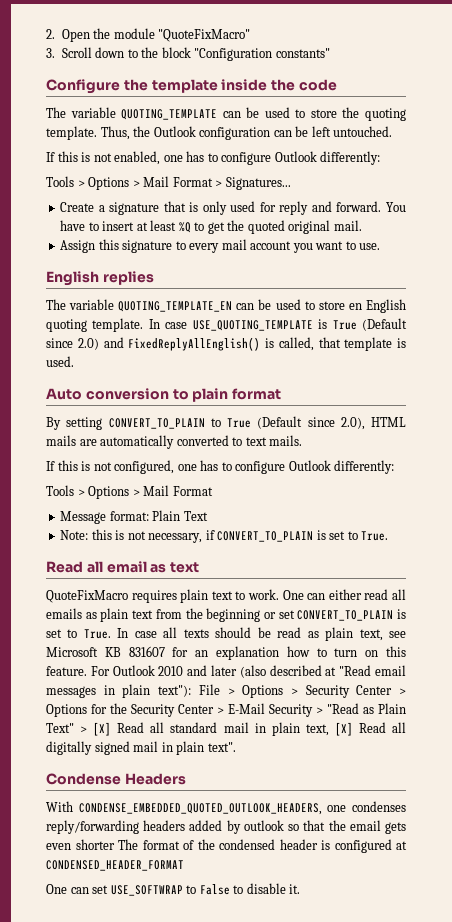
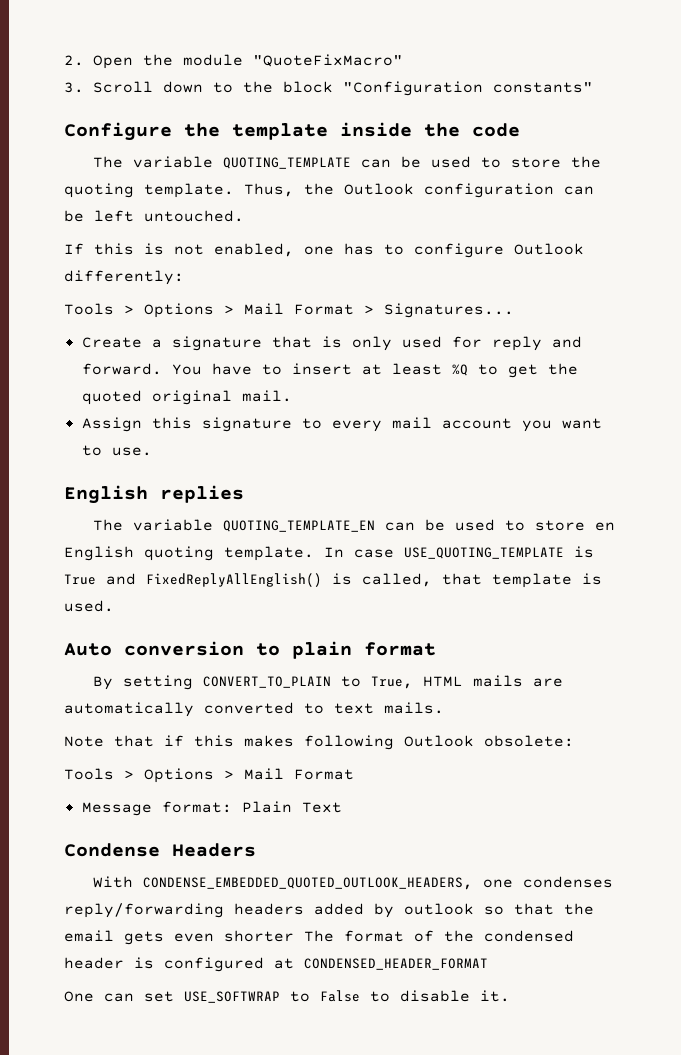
[362,318,407,331] [46,338,99,350] (Default since 2.0) -> (96, 579) none
[227,416,365,430] True (Default since 2.0), -> [370,676,413,689] True,
[46,460,395,474] If this is not configured, one has to configure Outlook differently: -> [64,735,574,750] Note that if this makes following Outlook obsolete:
[60,529,389,543] [46,561,200,573] [46,589,407,603] [46,608,406,622] [46,627,406,641] [46,646,407,660] [46,665,407,678] [46,684,406,698] [46,703,406,717] [46,722,406,736] [46,741,236,755] // Note: this is not necessary, if CONVERT_TO_PLAIN is set to True. // Read all email as text // QuoteFixMacro requires plain text to work. One can either read all emails as plain text from the beginning or set CONVERT_TO_PLAIN is set to True. In case all texts should be read as plain text, see Microsoft KB 831607 for an explanation how to turn on this feature. For Outlook 2010 and later (also described at "Read email messages in plain text"): File > Options > Security Center > Options for the Security Center > E-Mail Security > "Read as Plain Text" > [X] Read all standard mail in plain text, [X] Read all digitally signed mail in plain text". -> (342, 807) none

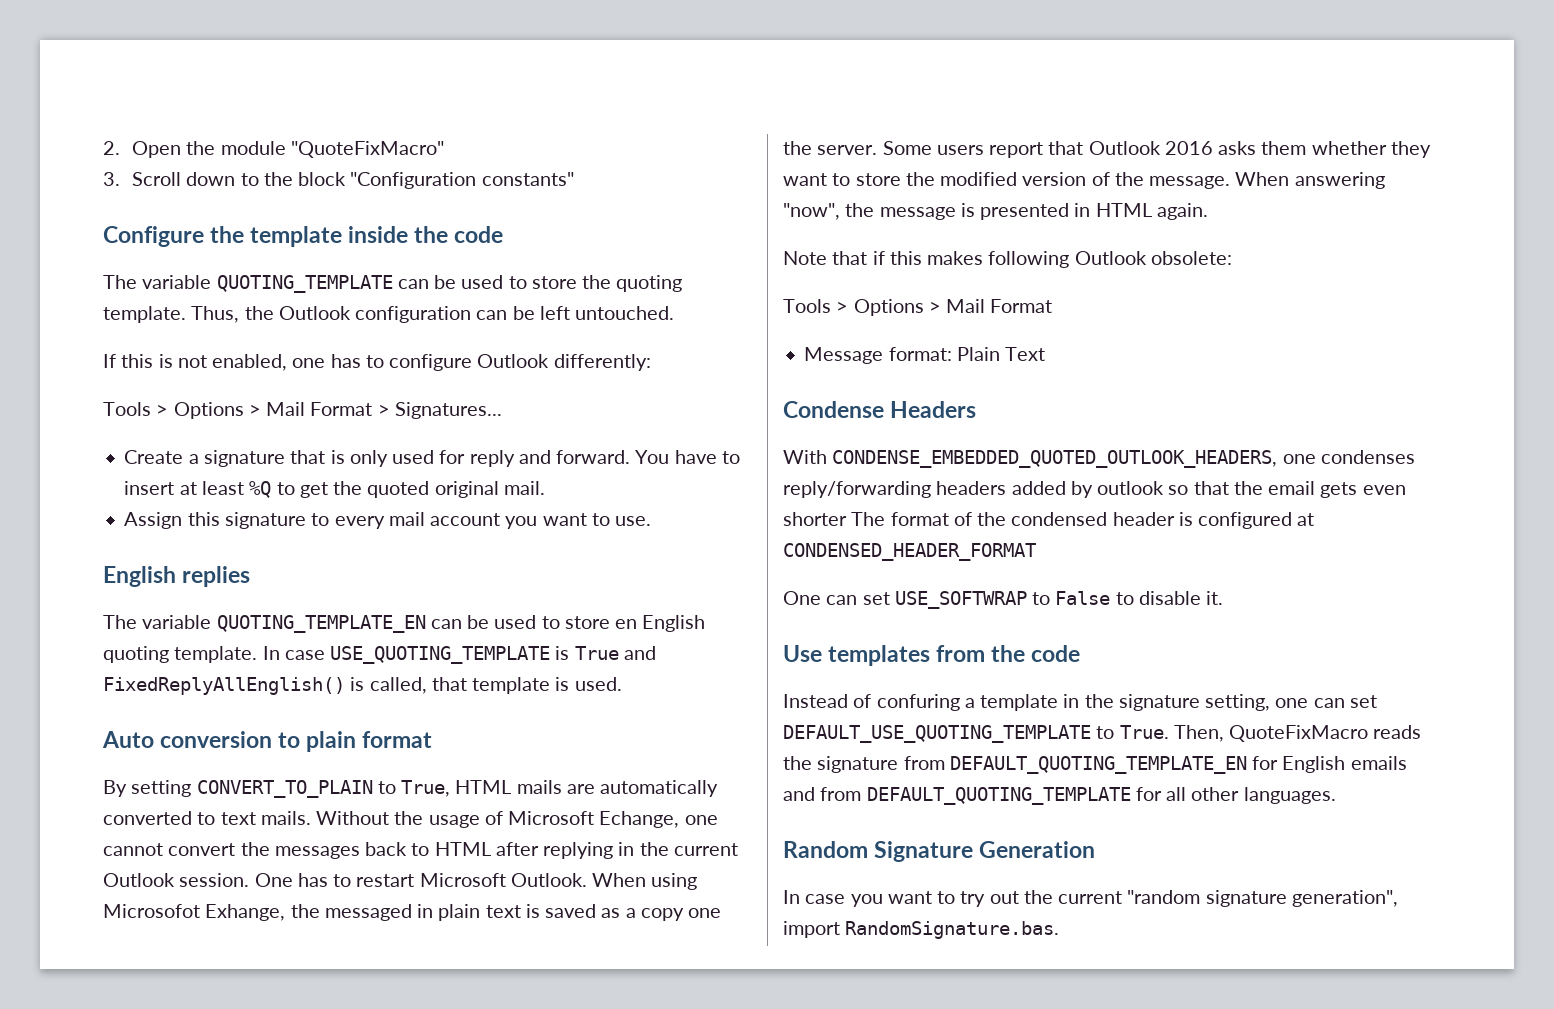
(444, 708) none -> [316,811,718,828] [103,842,738,859] [103,873,698,890] [103,904,722,921] [783,141,1431,158] [783,172,1385,189] [783,203,1208,220] Without the usage of Microsoft Echange, one cannot convert the messages back to HTML after replying in the current Outlook session. One has to restart Microsoft Outlook. When using Microsofot Exhange, the messaged in plain text is saved as a copy one the server. Some users report that Outlook 2016 asks them whether they want to store the modified version of the message. When answering "now", the message is presented in HTML again.
(510, 996) none -> [783,645,1081,666] [783,694,1377,711] [783,725,1422,743] [783,756,1407,774] [783,787,1336,805] [783,841,1096,862] [783,890,1398,907] [783,921,1060,939] // Use templates from the code // Instead of confuring a template in the signature setting, one can set DEFAULT_USE_QUOTING_TEMPLATE to True. Then, QuoteFixMacro reads the signature from DEFAULT_QUOTING_TEMPLATE_EN for English emails and from DEFAULT_QUOTING_TEMPLATE for all other languages. // Random Signature Generation // In case you want to try out the current "random signature generation", import RandomSignature.bas.

